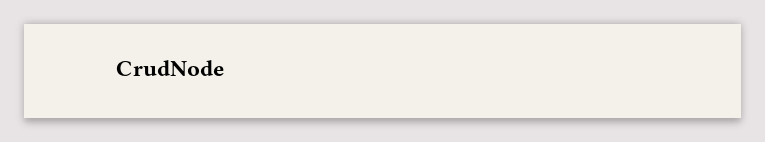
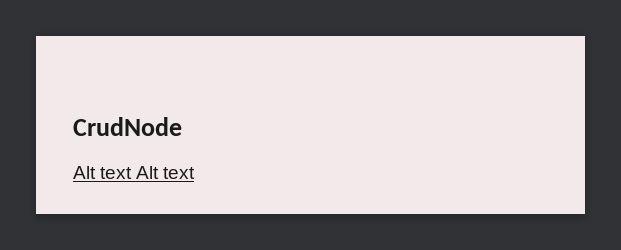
(224, 68) none -> [73,166,196,179] // Alt text Alt text

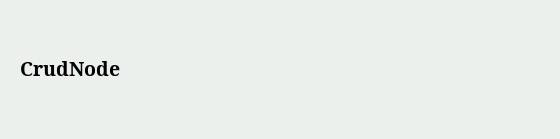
[73,166,196,179] // Alt text Alt text -> (120, 68) none

